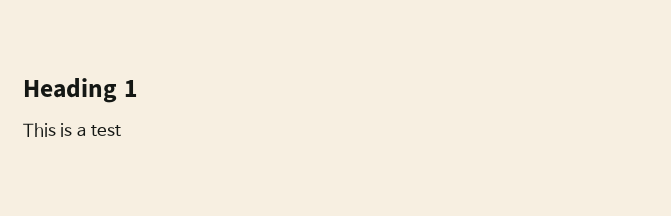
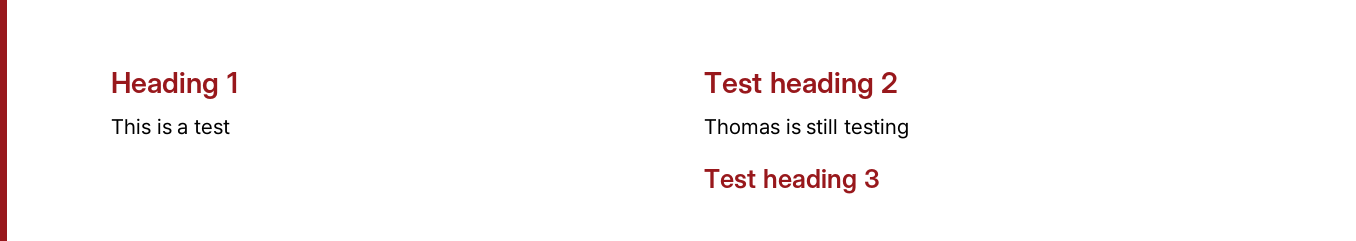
(122, 131) none -> [704,72,899,99] [704,118,910,139] [704,169,880,194] // Test heading 2 // Thomas is still testing // Test heading 3

